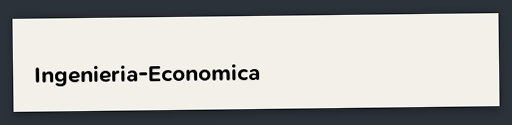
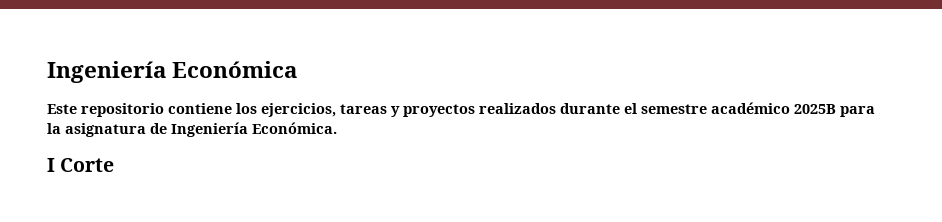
[34,63,261,87] Ingenieria-Economica -> [47,61,298,83] [47,102,875,117] [47,122,337,137] [47,158,115,172] Ingeniería Económica // Este repositorio contiene los ejercicios, tareas y proyectos realizados durante el semestre académico 2025B para la asignatura de Ingeniería Económica. // I Corte

